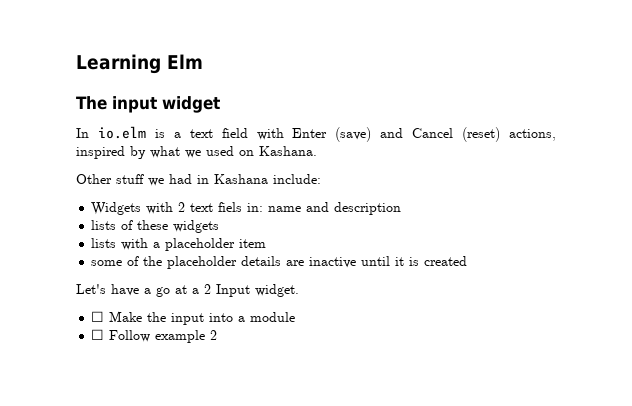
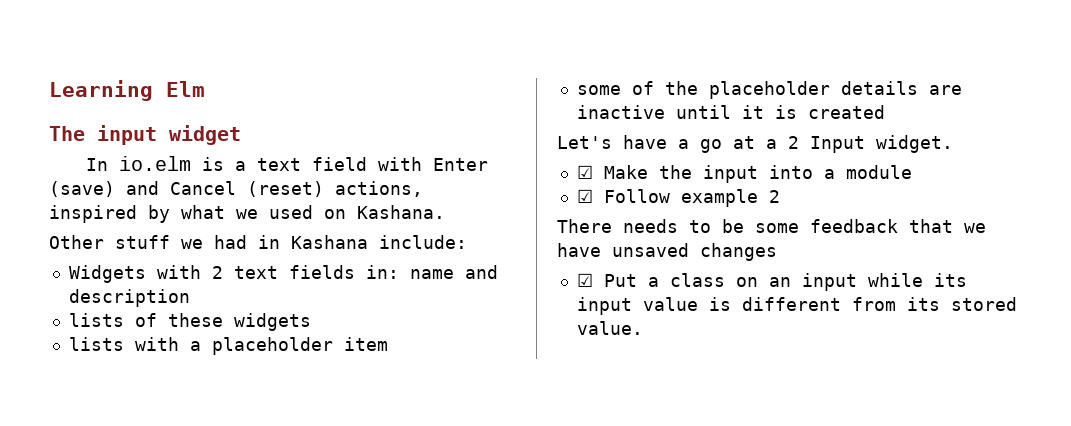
[218,202,243,212] fiels -> [288,265,355,279] fields
[91,311,105,322] ☐ -> [576,165,593,179] ☑
[91,329,105,340] ☐ -> [576,189,593,203] ☑
(218, 335) none -> [557,219,986,233] [557,243,777,261] [576,273,967,291] [576,297,1017,315] [576,321,643,335] // There needs to be some feedback that we have unsaved changes // ☑ Put a class on an input while its input value is different from its stored value.

